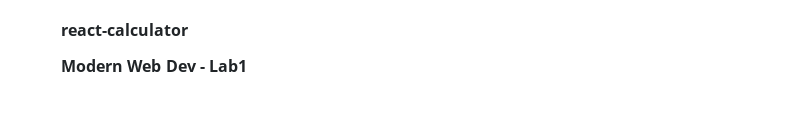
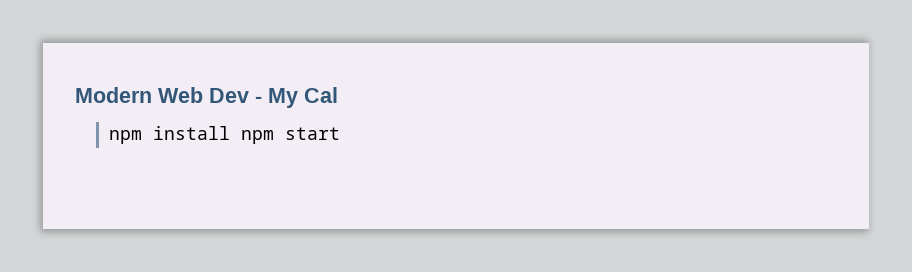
[61,23,188,36] react-calculator // -> (75, 95) none
[209,59,248,72] Lab1 -> [268,87,338,108] [108,126,340,144] My Cal // npm install npm start

